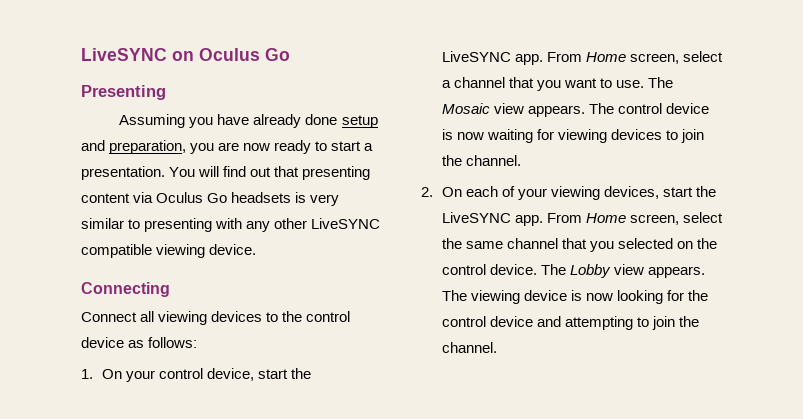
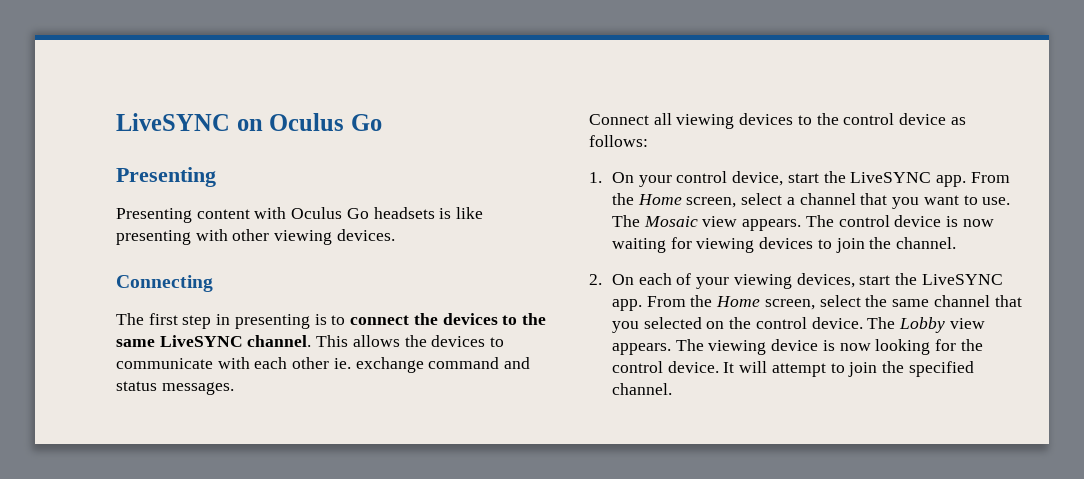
[119,114,378,128] [81,140,374,154] [81,166,371,180] [81,192,340,206] [81,218,381,232] [81,244,257,258] [81,282,170,297] Assuming you have already done setup and preparation, you are now ready to start a presentation. You will find out that presenting content via Oculus Go headsets is very similar to presenting with any other LiveSYNC compatible viewing device. // Connecting -> [116,207,484,223] [116,229,395,245] [116,275,213,292] [116,313,546,329] [116,335,505,347] [116,357,531,373] [116,381,234,395] Presenting content with Oculus Go headsets is like presenting with other viewing devices. // Connecting // The first step in presenting is to connect the devices to the same LiveSYNC channel. This allows the devices to communicate with each other ie. exchange command and status messages.
(582, 57) none -> [612,193,635,205] the
(582, 218) none -> [690,295,713,307] the
[489,316,700,330] device and attempting to join the -> [667,361,974,377] device. It will attempt to join the specified

